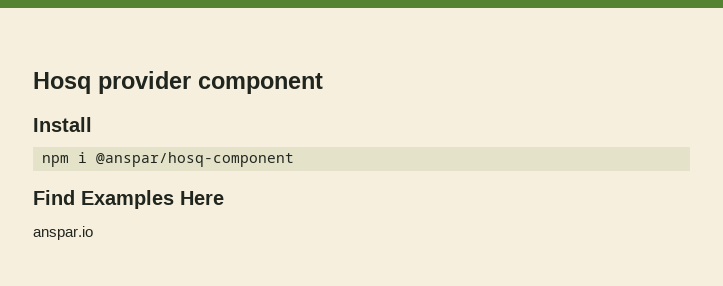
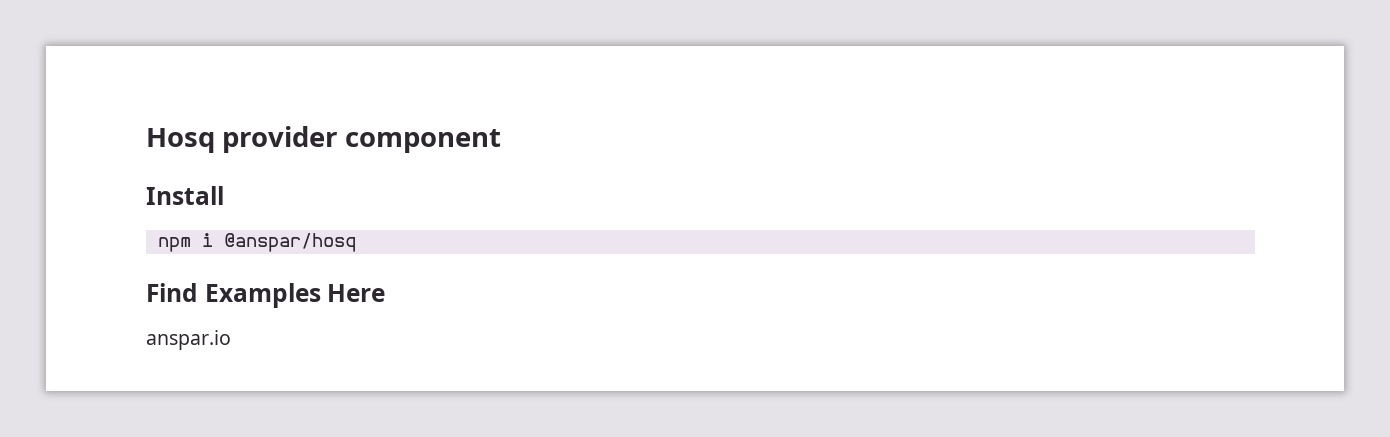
[96,152,294,167] @anspar/hosq-component -> [223,233,356,252] @anspar/hosq

